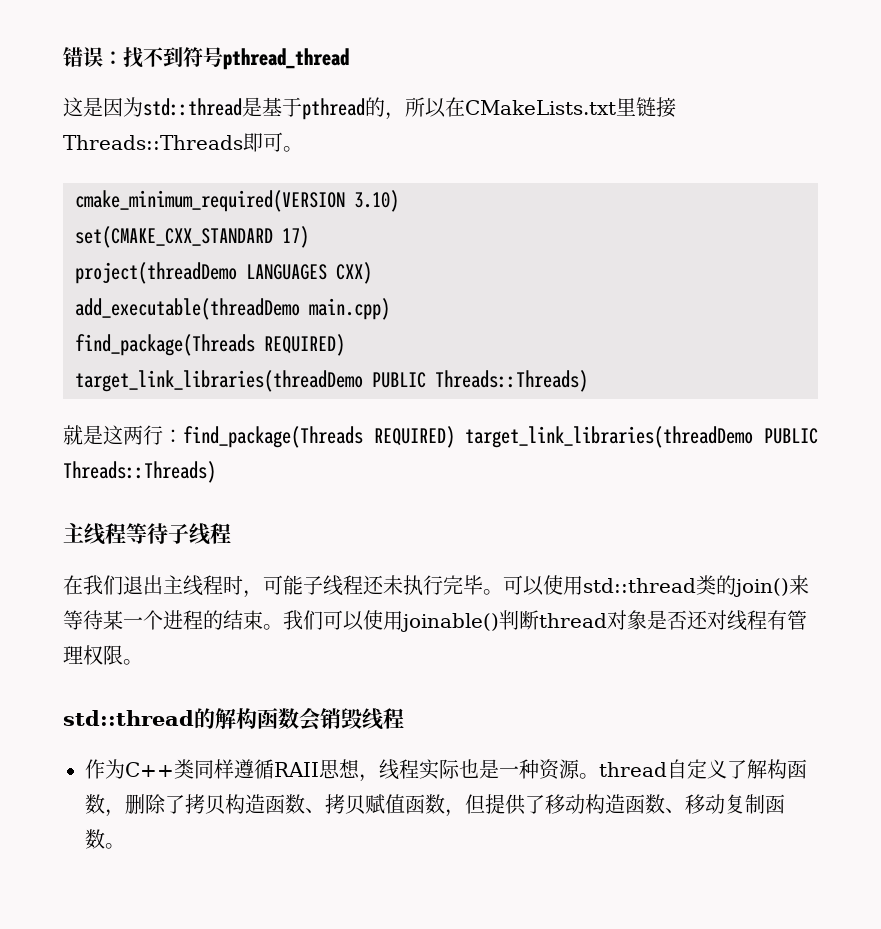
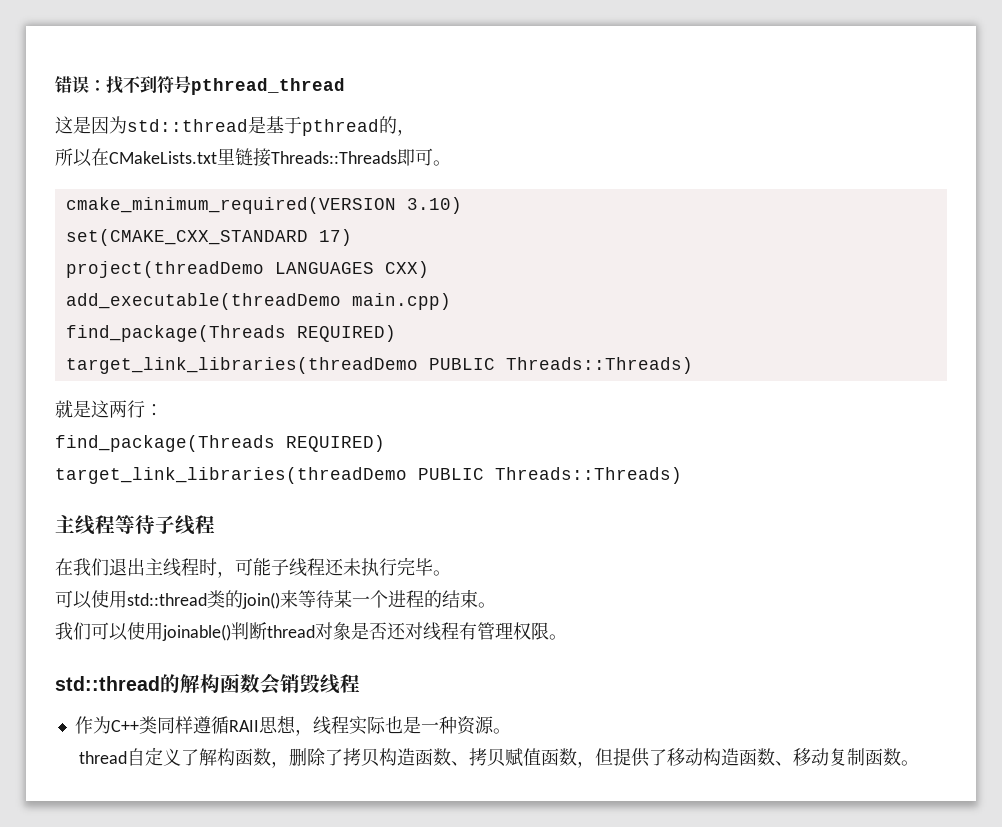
(405, 116) none -> (415, 132) //
[183,426,455,448] find_package(Threads REQUIRED) -> [55,435,385,452] // find_package(Threads REQUIRED) //
(503, 592) none -> (451, 573) //
(283, 627) none -> (496, 605) //
(599, 776) none -> (511, 731) //

